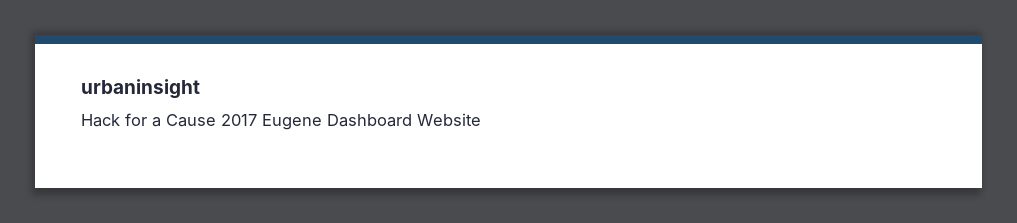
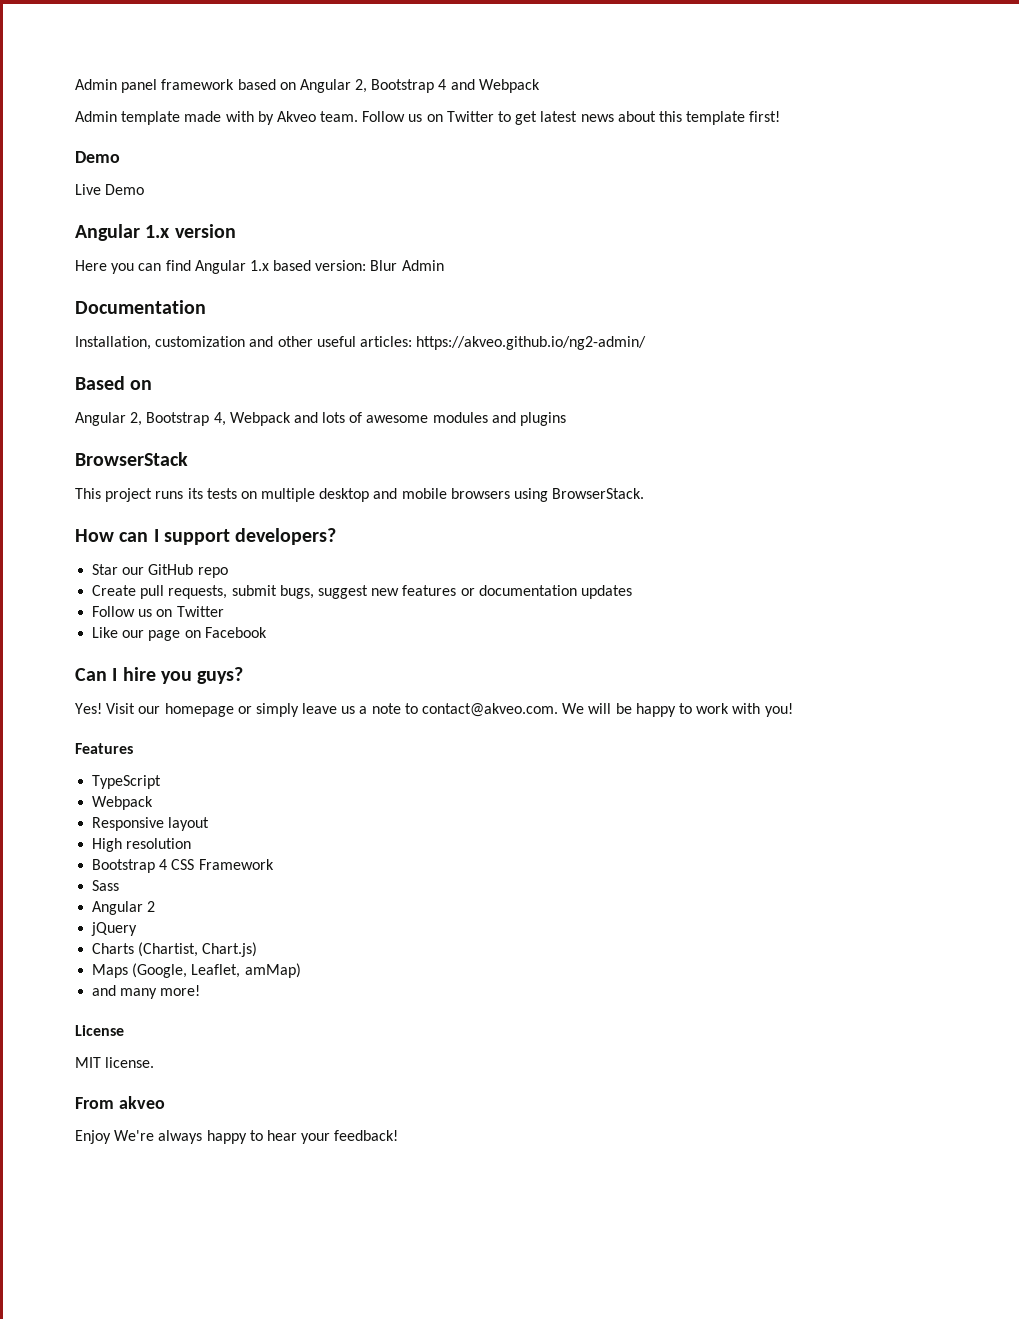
[81,79,200,99] [81,113,481,130] urbaninsight // Hack for a Cause 2017 Eugene Dashboard Website -> [75,79,540,93] [75,111,781,125] [75,151,120,163] [75,184,145,195] [75,224,236,241] [75,260,444,274] [75,300,206,314] [75,336,647,350] [75,376,153,390] [75,412,567,426] [75,452,188,466] [75,488,645,502] [75,528,337,545] [92,564,228,578] [92,585,632,599] [92,606,224,617] [92,627,267,641] [75,667,244,684] [75,703,793,717] [75,743,133,754] [92,775,162,789] [92,796,154,810] [92,817,210,831] [92,838,192,852] [92,859,274,873] [92,880,120,891] [92,901,156,915] [91,922,138,936] [92,942,258,957] [92,963,301,978] [92,985,201,999] [75,1025,124,1036] [75,1057,155,1068] [75,1096,165,1109] [75,1130,399,1144] Admin panel framework based on Angular 2, Bootstrap 4 and Webpack // Admin template made with by Akveo team. Follow us on Twitter to get latest news about this template first! // Demo // Live Demo // Angular 1.x version // Here you can find Angular 1.x based version: Blur Admin // Documentation // Installation, customization and other useful articles: https://akveo.github.io/ng2-admin/ // Based on // Angular 2, Bootstrap 4, Webpack and lots of awesome modules and plugins // BrowserStack // This project runs its tests on multiple desktop and mobile browsers using BrowserStack. // How can I support developers? // Star our GitHub repo // Create pull requests, submit bugs, suggest new features or documentation updates // Follow us on Twitter // Like our page on Facebook // Can I hire you guys? // Yes! Visit our homepage or simply leave us a note to contact@akveo.com. We will be happy to work with you! // Features // TypeScript // Webpack // Responsive layout // High resolution // Bootstrap 4 CSS Framework // Sass // Angular 2 // jQuery // Charts (Chartist, Chart.js) // Maps (Google, Leaflet, amMap) // and many more! // License // MIT license. // From akveo // Enjoy We're always happy to hear your feedback!

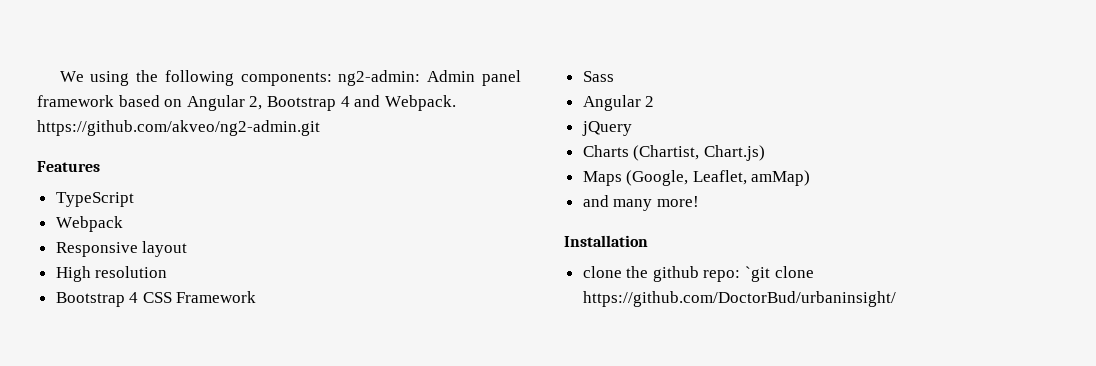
(75, 84) none -> [59,70,421,86] We using the following components: ng2-admin:
[478,79,540,93] [75,111,781,125] [75,151,120,163] [75,184,145,195] [75,224,236,241] [75,260,444,274] [75,300,206,314] [75,336,647,350] [75,376,153,390] [75,412,567,426] [75,452,188,466] [75,488,645,502] [75,528,337,545] [92,564,228,578] [92,585,632,599] [92,606,224,617] [92,627,267,641] [75,667,244,684] [75,703,793,717] Webpack // Admin template made with by Akveo team. Follow us on Twitter to get latest news about this template first! // Demo // Live Demo // Angular 1.x version // Here you can find Angular 1.x based version: Blur Admin // Documentation // Installation, customization and other useful articles: https://akveo.github.io/ng2-admin/ // Based on // Angular 2, Bootstrap 4, Webpack and lots of awesome modules and plugins // BrowserStack // This project runs its tests on multiple desktop and mobile browsers using BrowserStack. // How can I support developers? // Star our GitHub repo // Create pull requests, submit bugs, suggest new features or documentation updates // Follow us on Twitter // Like our page on Facebook // Can I hire you guys? // Yes! Visit our homepage or simply leave us a note to contact@akveo.com. We will be happy to work with you! -> [384,95,456,111] [37,120,320,136] Webpack. https://github.com/akveo/ng2-admin.git
[75,1025,124,1036] [75,1057,155,1068] [75,1096,165,1109] [75,1130,399,1144] License // MIT license. // From akveo // Enjoy We're always happy to hear your feedback! -> [564,235,648,247] [582,266,814,282] [582,291,896,307] Installation // clone the github repo: `git clone https://github.com/DoctorBud/urbaninsight/

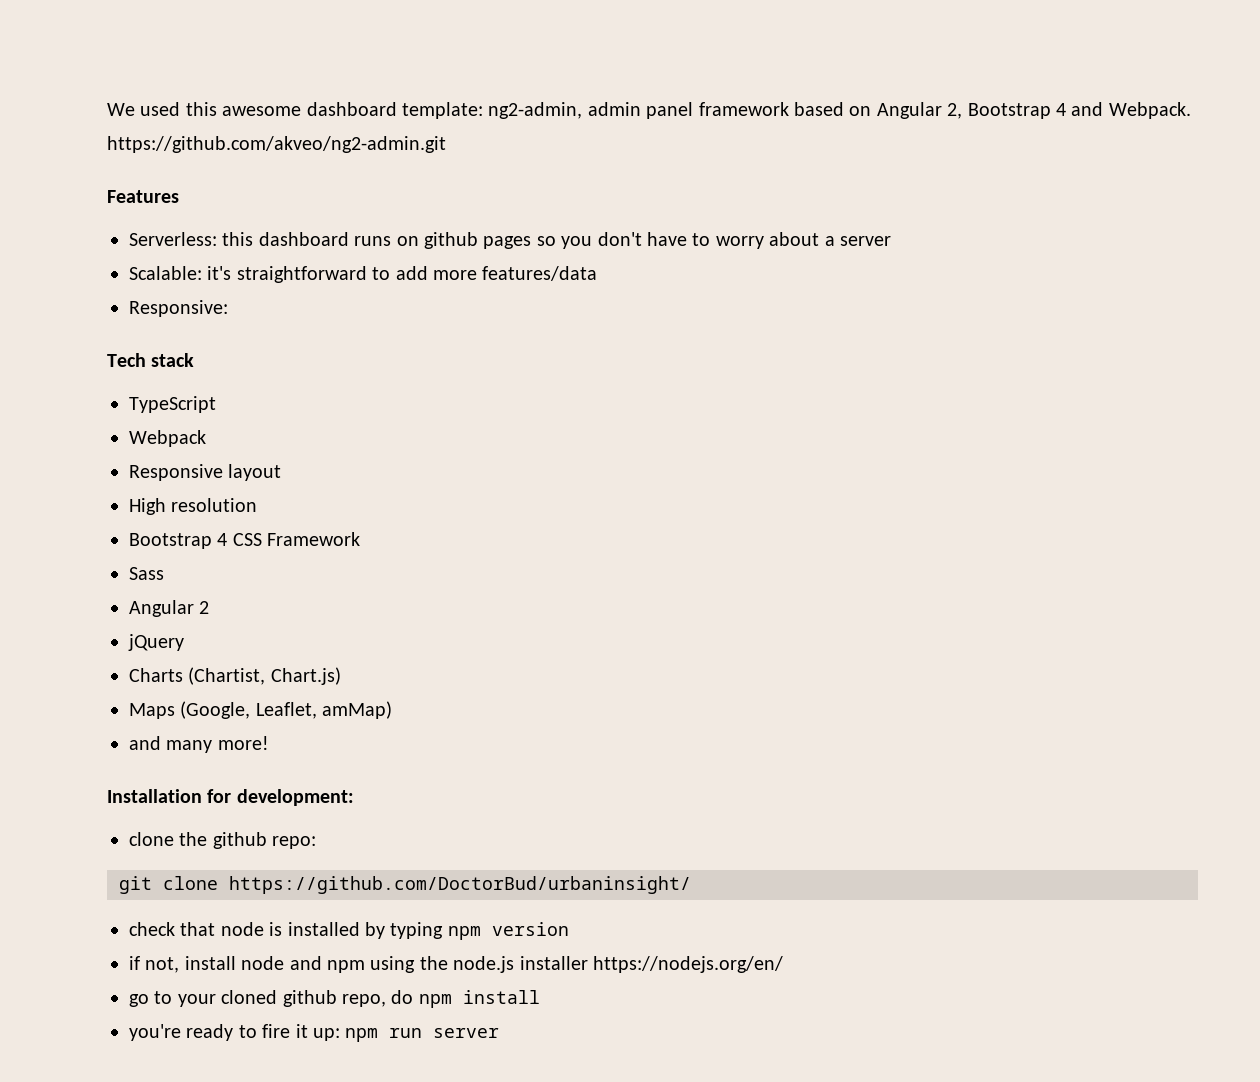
[90,70,476,86] using the following components: ng2-admin: Admin -> [140,102,641,119] used this awesome dashboard template: ng2-admin, admin
(100, 166) none -> [129,232,891,249] [129,266,598,283] [129,300,228,317] [107,353,195,367] // Serverless: this dashboard runs on github pages so you don't have to worry about a server // Scalable: it's straightforward to add more features/data // Responsive: // Tech stack
(648, 241) none -> [207,789,354,806] for development:
[745,266,771,282] `git -> [119,876,152,894] // git
(896, 299) none -> [129,922,569,940] [129,956,783,973] [129,990,540,1008] [129,1024,500,1042] // check that node is installed by typing npm version // if not, install node and npm using the node.js installer https://nodejs.org/en/ // go to your cloned github repo, do npm install // you're ready to fire it up: npm run server

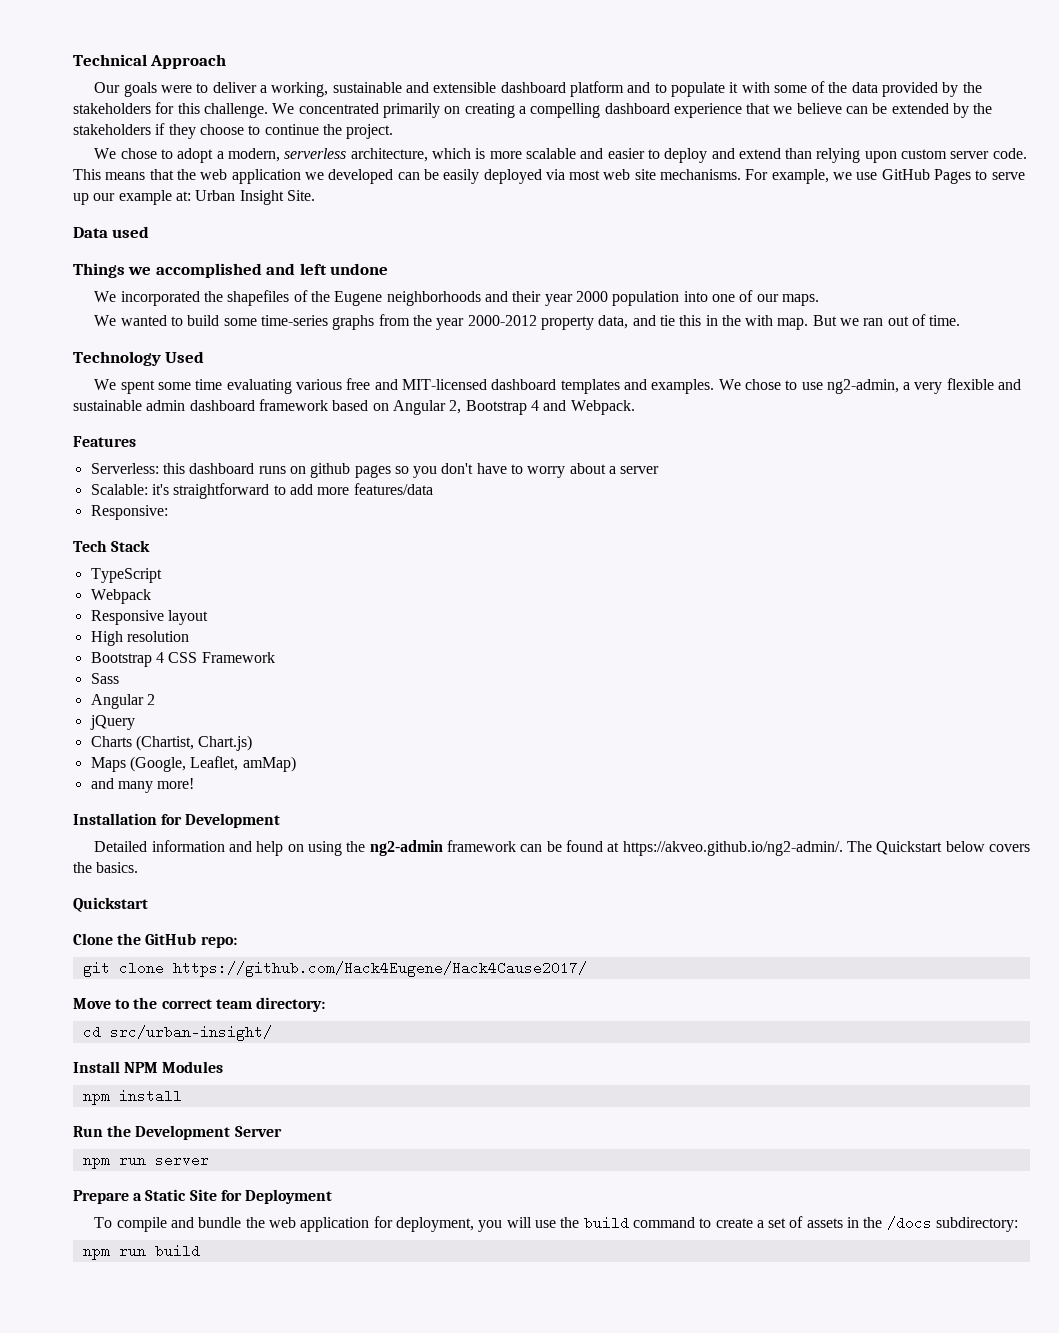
[107,102,694,119] We used this awesome dashboard template: ng2-admin, admin panel -> [73,54,227,69] [94,81,982,97] [73,102,993,118] [73,123,394,139] [94,148,1027,163] [73,169,1025,184] [73,190,315,205] [73,226,150,238] [73,263,389,278] [94,290,819,306] [94,314,961,330] [73,351,205,366] [94,378,1022,394] [73,400,255,411] Technical Approach // Our goals were to deliver a working, sustainable and extensible dashboard platform and to populate it with some of the data provided by the stakeholders for this challenge. We concentrated primarily on creating a compelling dashboard experience that we believe can be extended by the stakeholders if they choose to continue the project. // We chose to adopt a modern, serverless architecture, which is more scalable and easier to deploy and extend than relying upon custom server code. This means that the web application we developed can be easily deployed via most web site mechanisms. For example, we use GitHub Pages to serve up our example at: Urban Insight Site. // Data used // Things we accomplished and left undone // We incorporated the shapefiles of the Eugene neighborhoods and their year 2000 population into one of our maps. // We wanted to build some time-series graphs from the year 2000-2012 property data, and tie this in the with map. But we ran out of time. // Technology Used // We spent some time evaluating various free and MIT-licensed dashboard templates and examples. We chose to use ng2-admin, a very flexible and sustainable admin dashboard
[107,136,446,153] https://github.com/akveo/ng2-admin.git -> (635, 407) none
[151,353,195,367] stack -> [111,540,151,552] Stack
[236,789,354,806] [129,832,317,849] [119,876,691,894] [129,922,569,940] [129,956,783,973] [129,990,540,1008] [129,1024,500,1042] development: // clone the github repo: // git clone https://github.com/DoctorBud/urbaninsight/ // check that node is installed by typing npm version // if not, install node and npm using the node.js installer https://nodejs.org/en/ // go to your cloned github repo, do npm install // you're ready to fire it up: npm run server -> [185,813,281,828] [94,840,1030,856] [73,862,139,873] [73,897,148,912] [73,933,237,948] [82,961,587,977] [73,997,325,1012] [82,1025,272,1041] [73,1061,224,1073] [82,1089,182,1105] [73,1125,282,1140] [82,1153,209,1169] [73,1189,332,1204] [94,1216,1019,1232] [82,1244,200,1260] Development // Detailed information and help on using the ng2-admin framework can be found at https://akveo.github.io/ng2-admin/. The Quickstart below covers the basics. // Quickstart // Clone the GitHub repo: // git clone https://github.com/Hack4Eugene/Hack4Cause2017/ // Move to the correct team directory: // cd src/urban-insight/ // Install NPM Modules // npm install // Run the Development Server // npm run server // Prepare a Static Site for Deployment // To compile and bundle the web application for deployment, you will use the build command to create a set of assets in the /docs subdirectory: // npm run build

